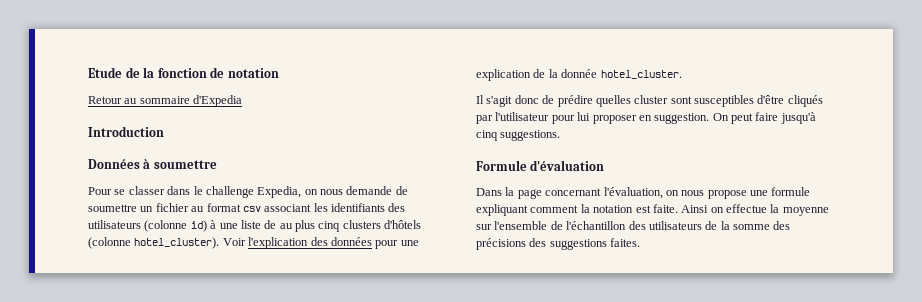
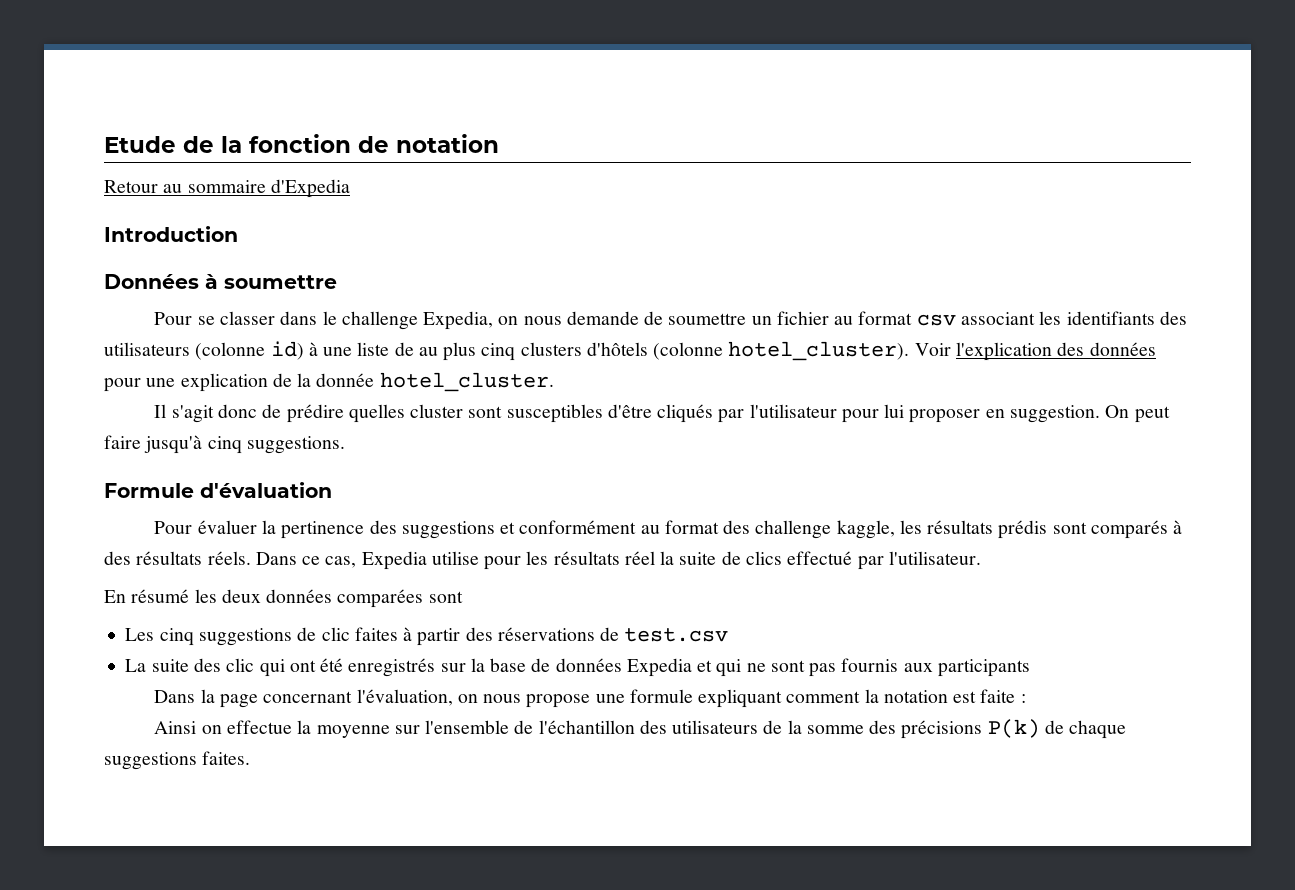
(605, 165) none -> [154,520,1183,539] [104,551,981,570] [104,589,463,608] [125,627,729,646] [125,658,1031,677] // Pour évaluer la pertinence des suggestions et conformément au format des challenge kaggle, les résultats prédis sont comparés à des résultats réels. Dans ce cas, Expedia utilise pour les résultats réel la suite de clics effectué par l'utilisateur. // En résumé les deux données comparées sont // Les cinq suggestions de clic faites à partir des réservations de test.csv // La suite des clic qui ont été enregistrés sur la base de données Expedia et qui ne sont pas fournis aux participants
[652,204,678,213] faite. -> [980,689,1026,703] faite : //
[529,238,547,247] des -> [987,719,1127,739] P(k) de chaque

